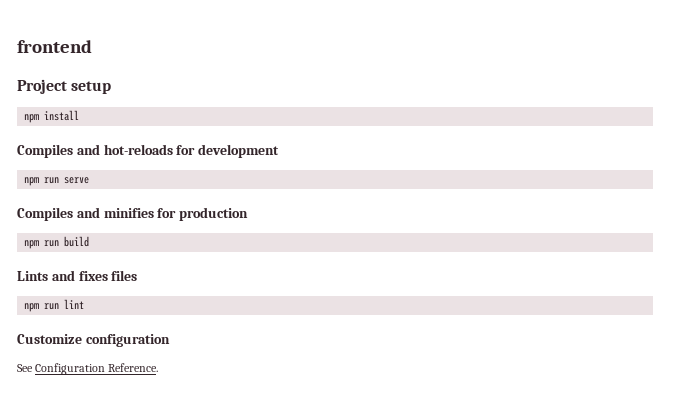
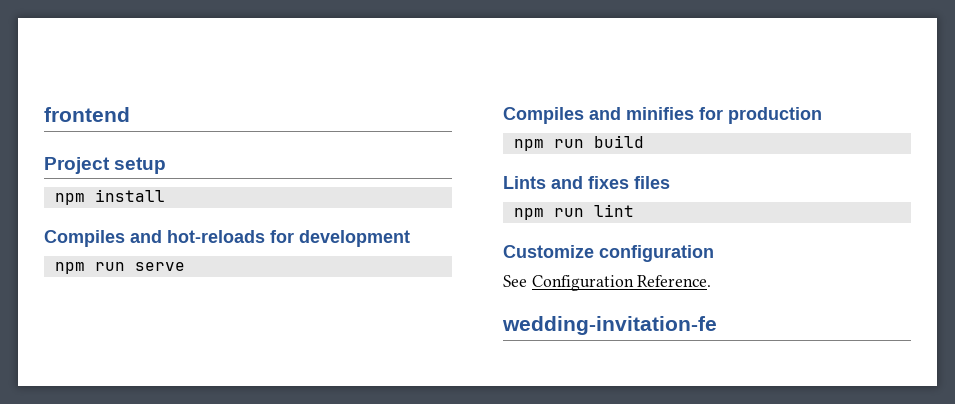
(159, 367) none -> [502,316,717,335] // wedding-invitation-fe

